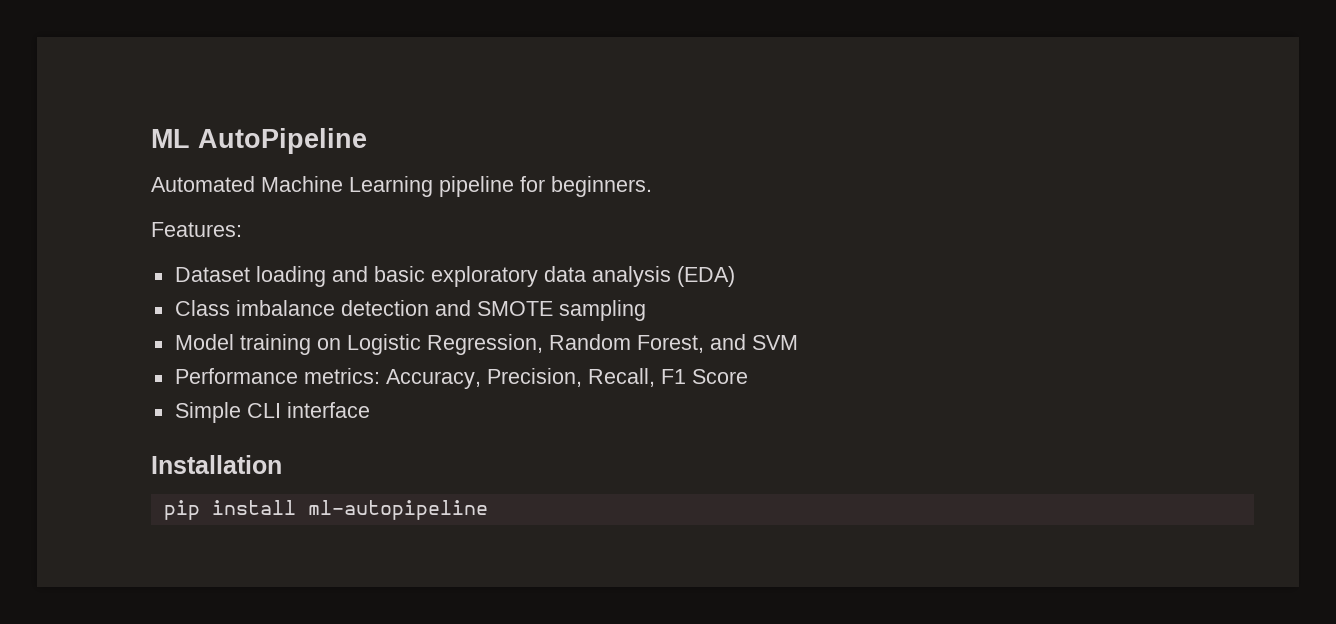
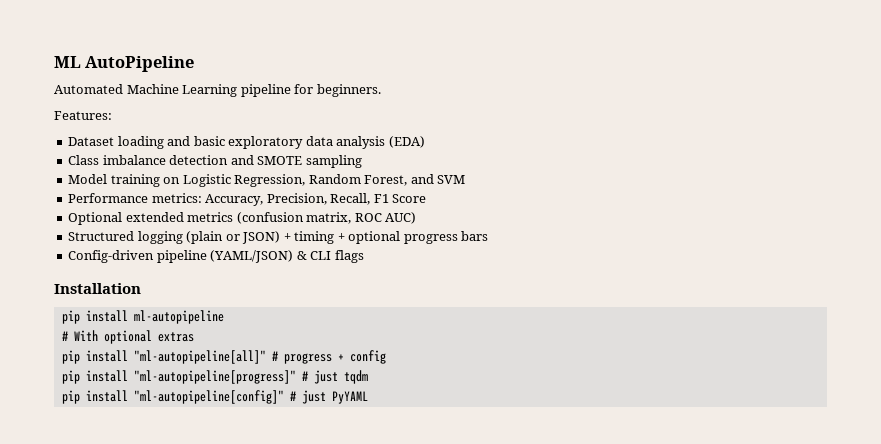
[174,402,370,423] [151,455,282,474] [163,500,488,520] Simple CLI interface // Installation // pip install ml-autopipeline -> [68,212,417,225] [68,231,489,244] [68,250,364,263] [54,283,141,294] [61,310,224,324] [61,330,194,344] [61,350,386,364] [61,370,368,384] [61,390,368,404] Optional extended metrics (confusion matrix, ROC AUC) // Structured logging (plain or JSON) + timing + optional progress bars // Config-driven pipeline (YAML/JSON) & CLI flags // Installation // pip install ml-autopipeline // # With optional extras // pip install "ml-autopipeline[all]" # progress + config // pip install "ml-autopipeline[progress]" # just tqdm // pip install "ml-autopipeline[config]" # just PyYAML

